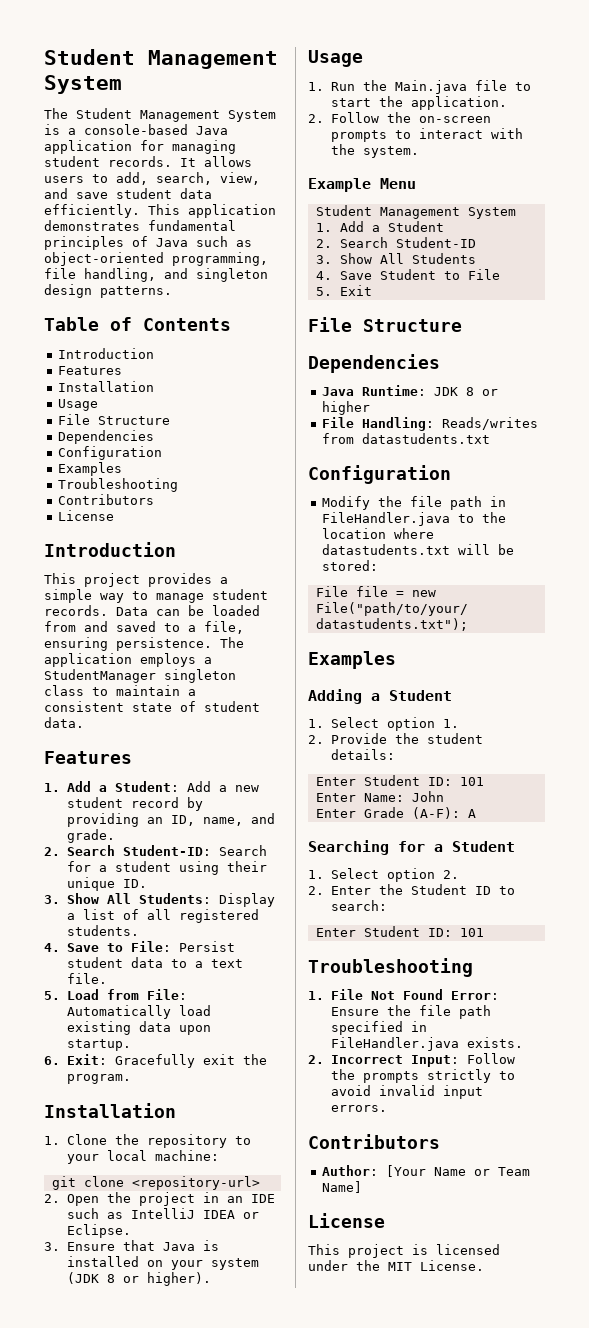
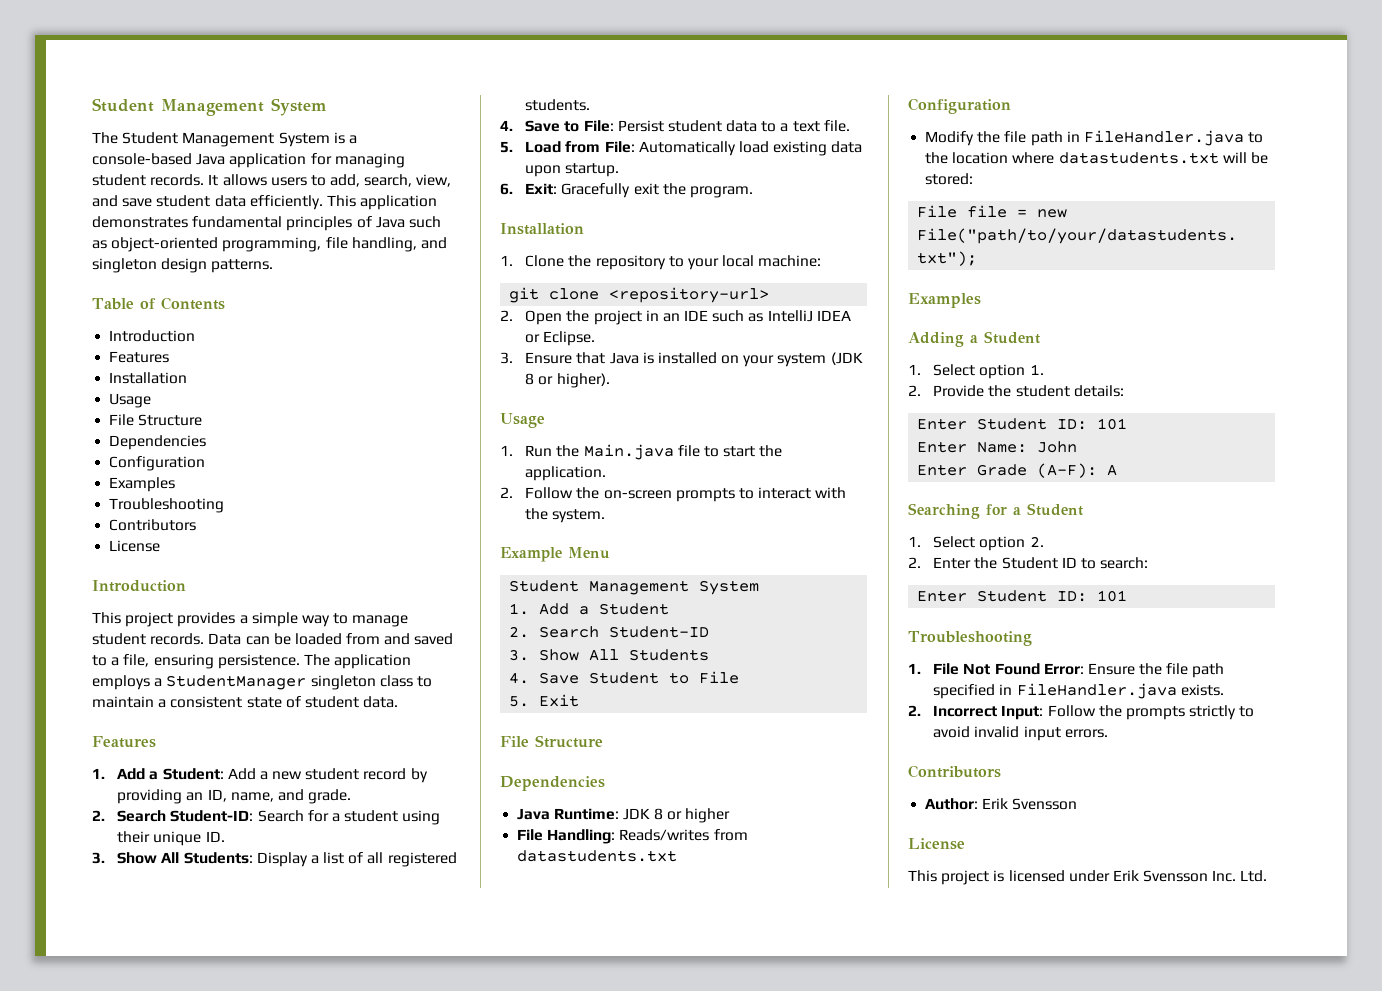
[386,1165,531,1177] [322,1181,363,1193] [Your Name or Team Name] -> [982,798,1078,810] Erik Svensson
[356,1260,484,1271] the MIT License. -> [1112,870,1268,882] Erik Svensson Inc. Ltd.

